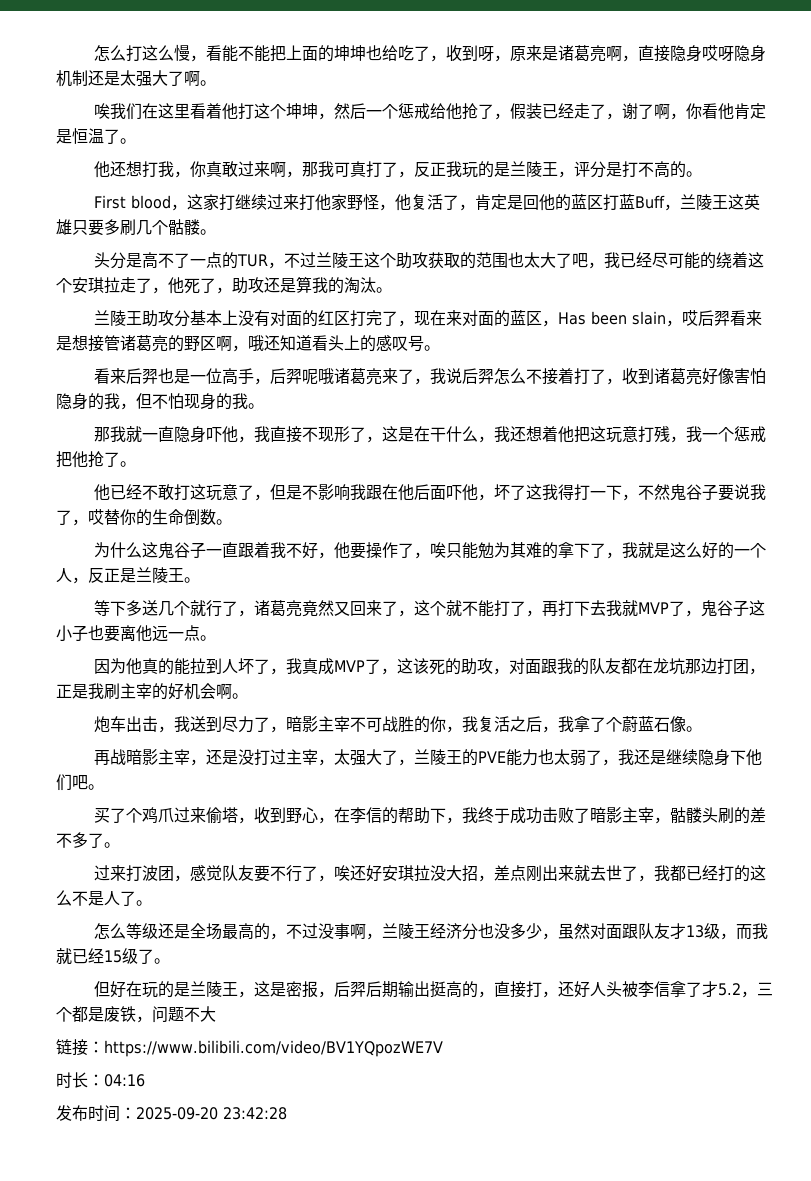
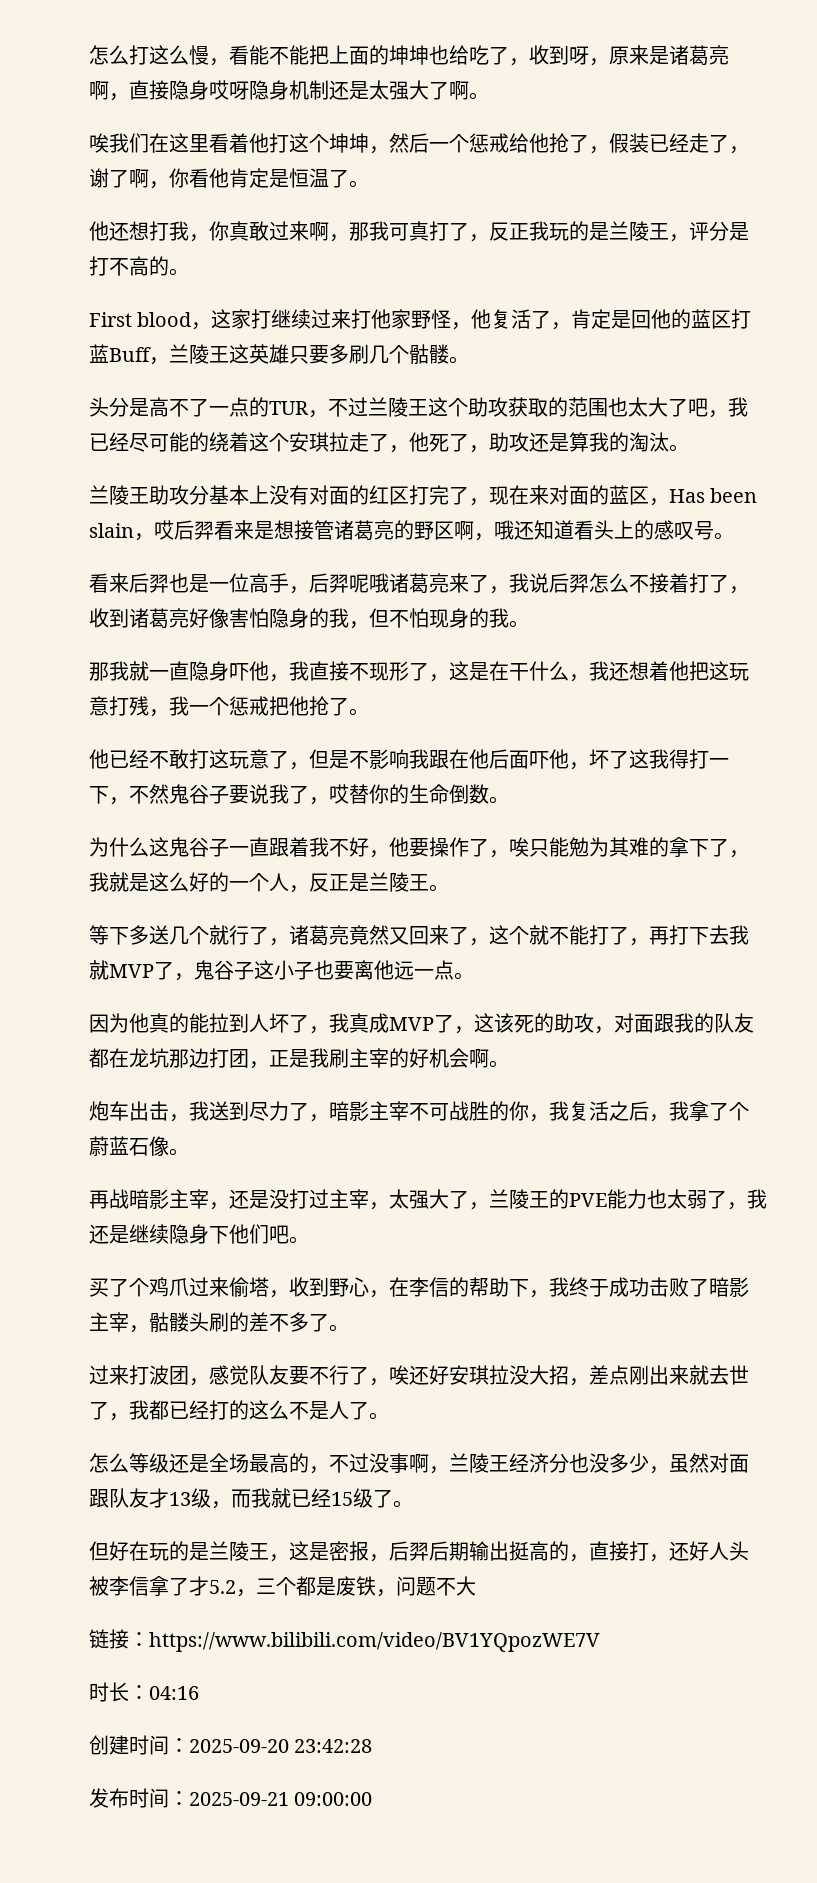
(145, 1080) none -> [89,1735,373,1755] // 创建时间：2025-09-20 23:42:28
[136,1107,287,1120] 2025-09-20 23:42:28 -> [189,1792,373,1806] 2025-09-21 09:00:00

